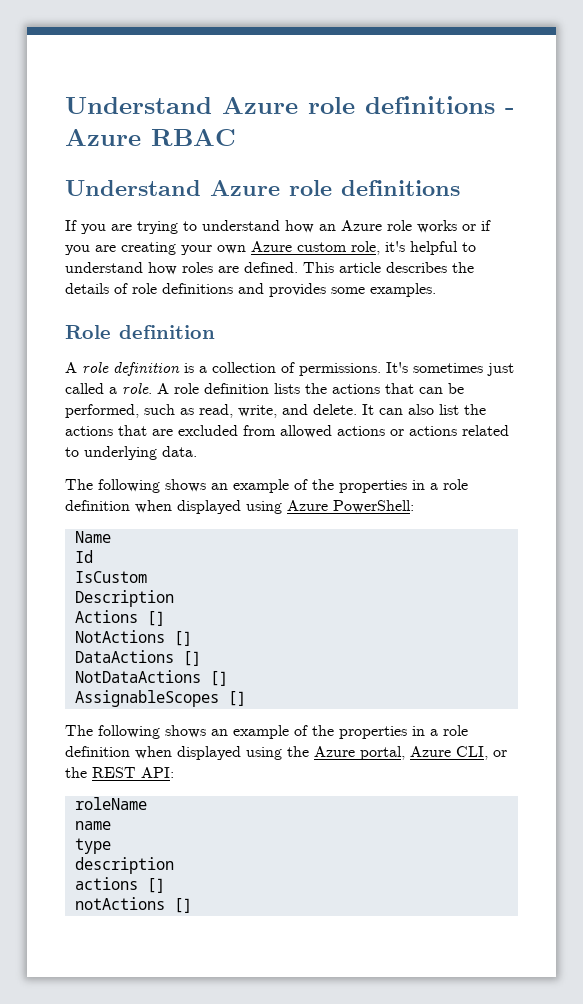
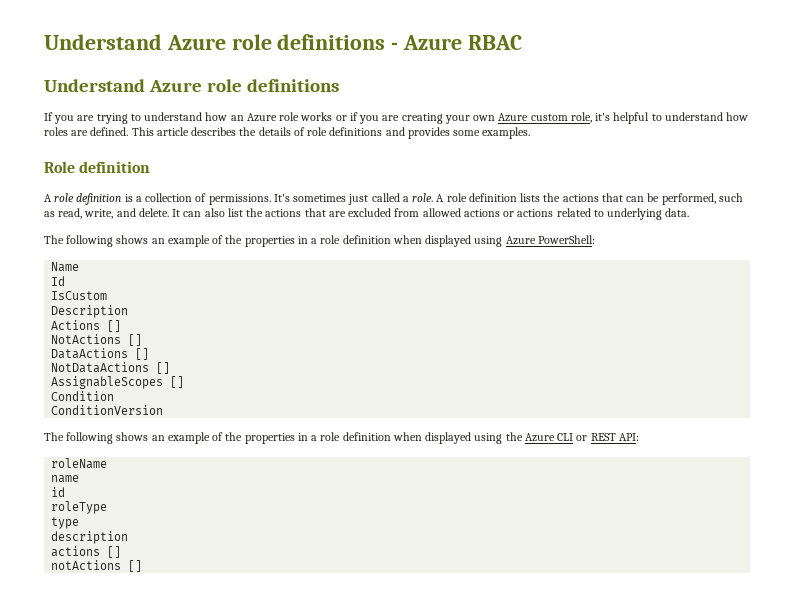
(246, 698) none -> [51,391,115,401] [51,405,164,415] // Condition // ConditionVersion
[360,746,507,760] [65,767,87,778] portal, Azure CLI, or the -> [557,433,588,441] CLI or
(111, 825) none -> [51,487,66,497] [51,501,108,514] // id // roleType

